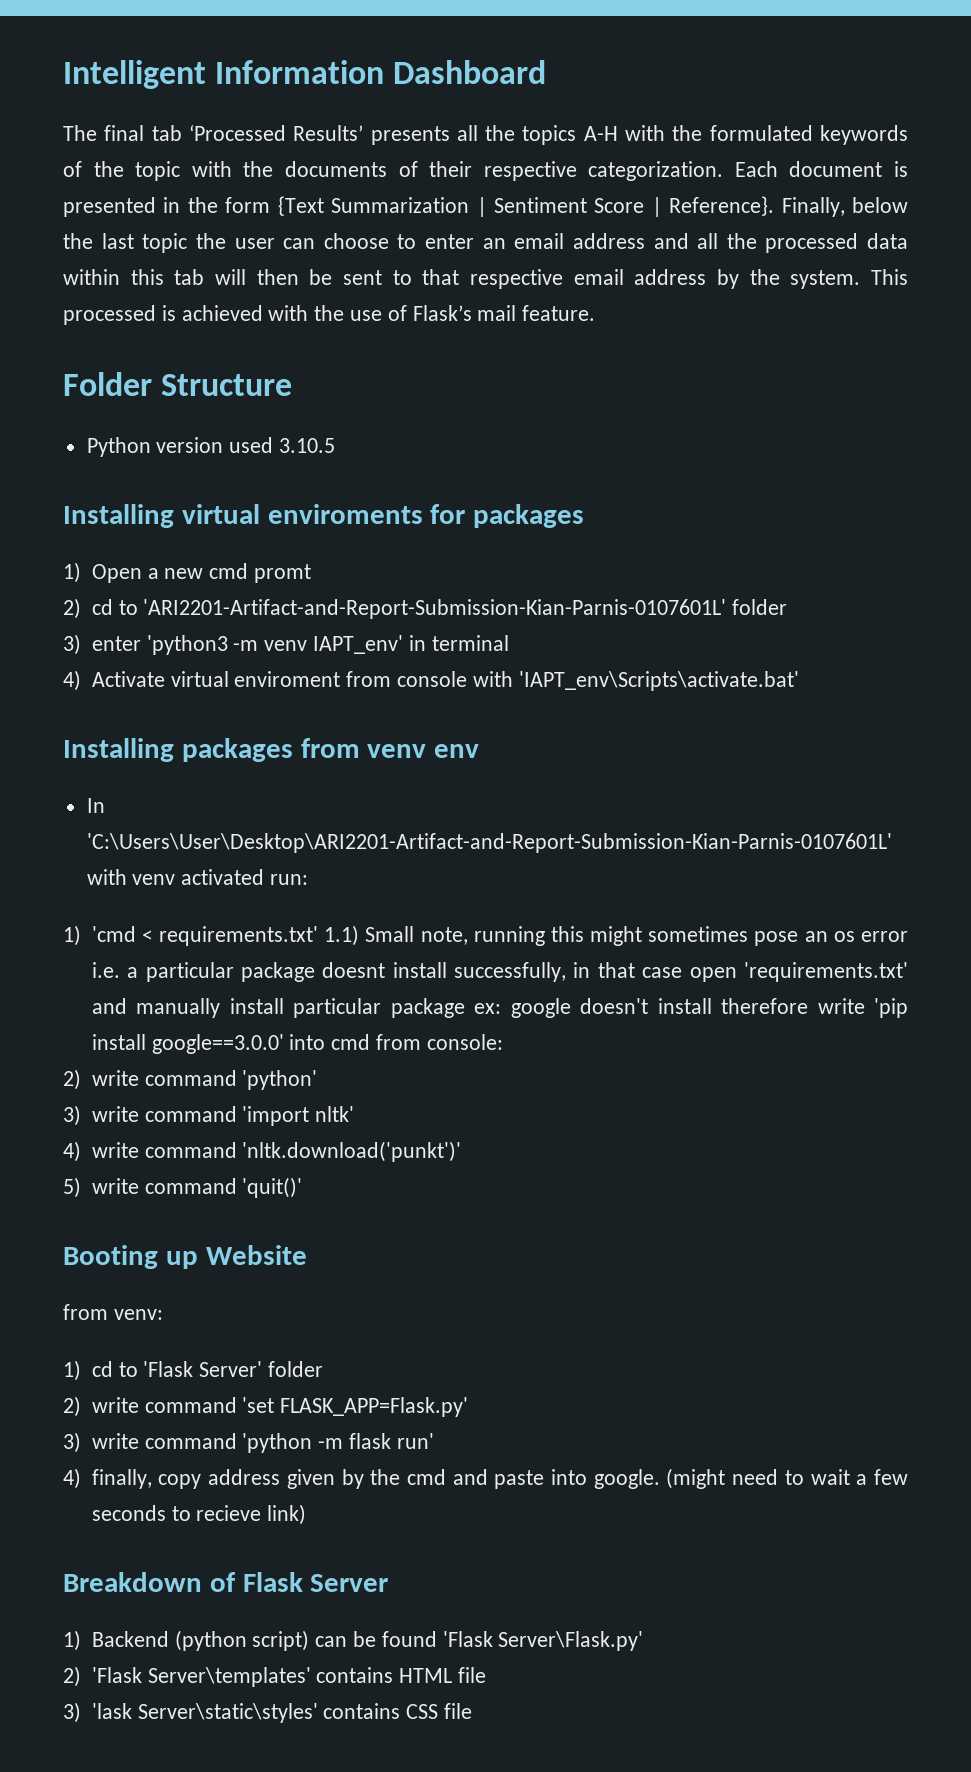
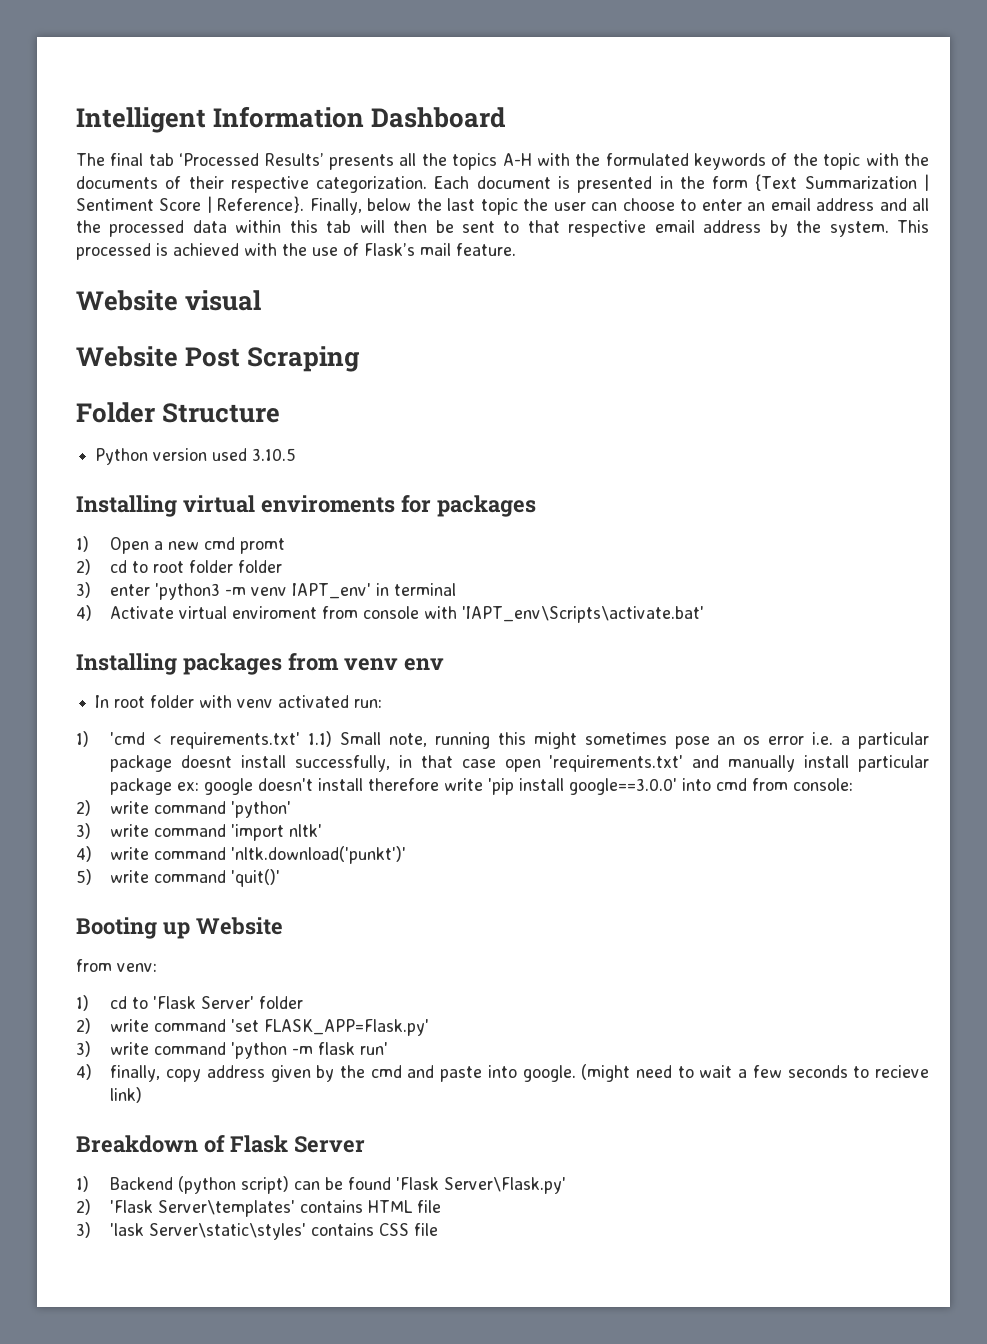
(596, 313) none -> [76,290,262,311] [76,346,361,372] // Website visual // Website Post Scraping
[143,599,727,619] 'ARI2201-Artifact-and-Report-Submission-Kian-Parnis-0107601L' -> [153,560,234,573] root folder
[86,833,892,853] 'C:\Users\User\Desktop\ARI2201-Artifact-and-Report-Submission-Kian-Parnis-0107601L' -> [114,695,195,708] root folder

